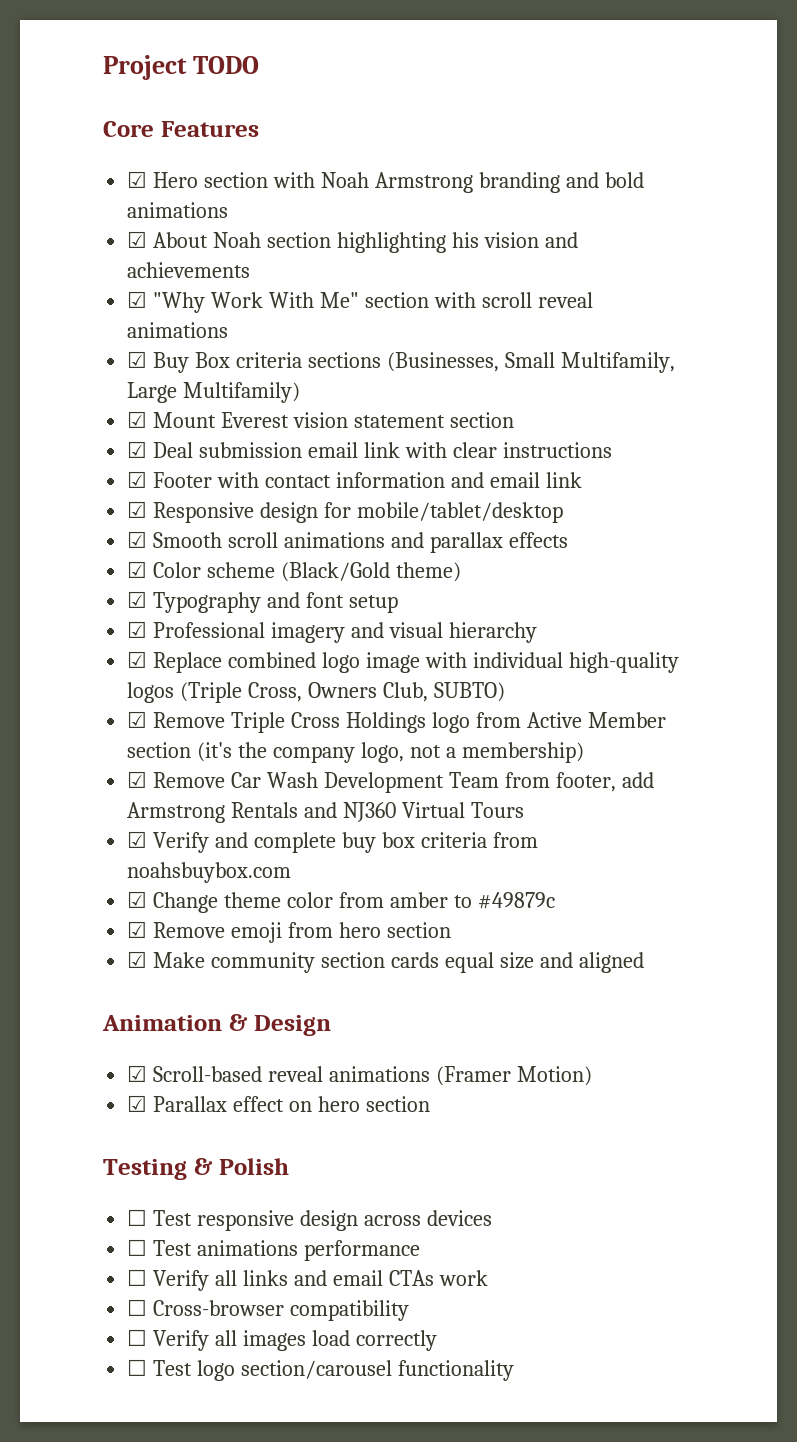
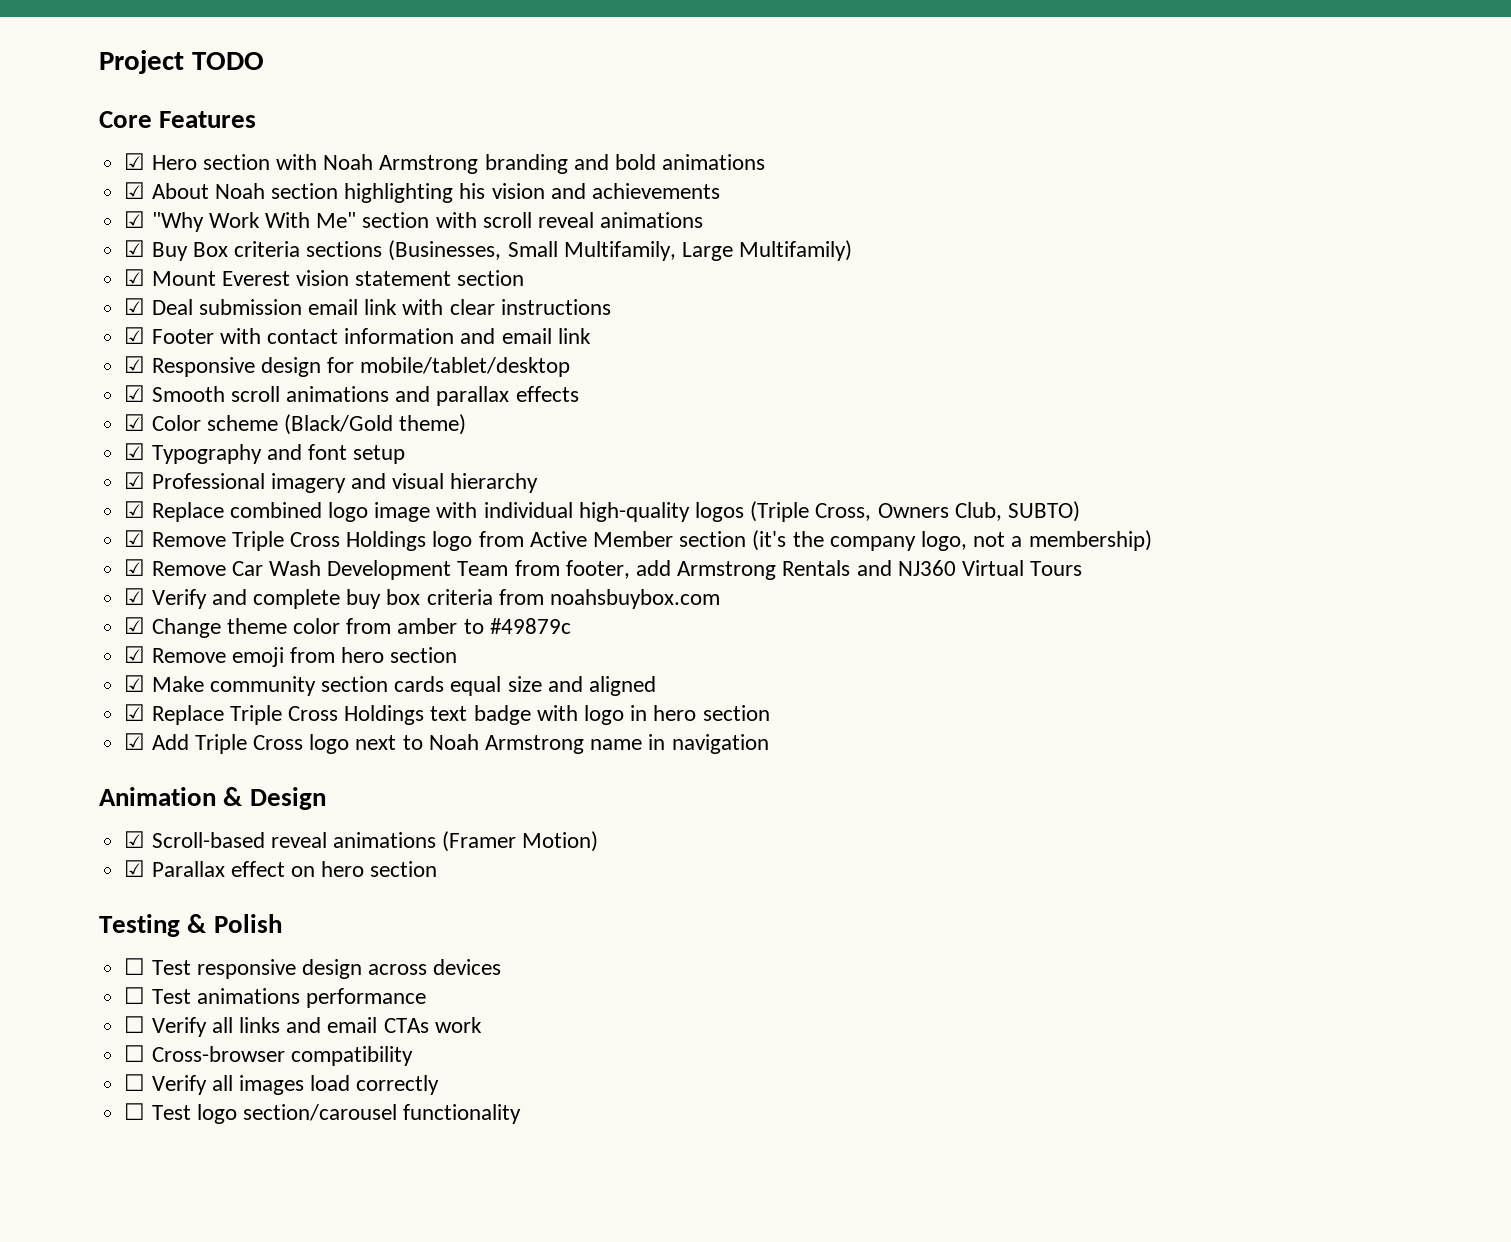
(644, 962) none -> [124,704,770,725] [124,733,769,754] // ☑ Replace Triple Cross Holdings text badge with logo in hero section // ☑ Add Triple Cross logo next to Noah Armstrong name in navigation

